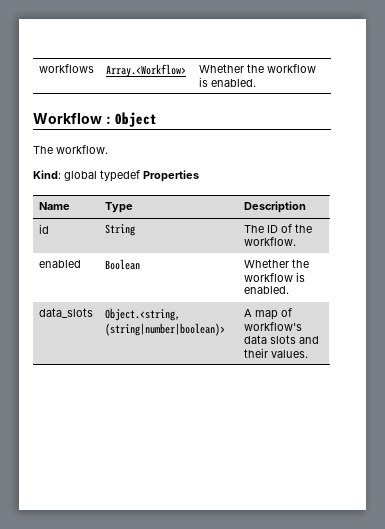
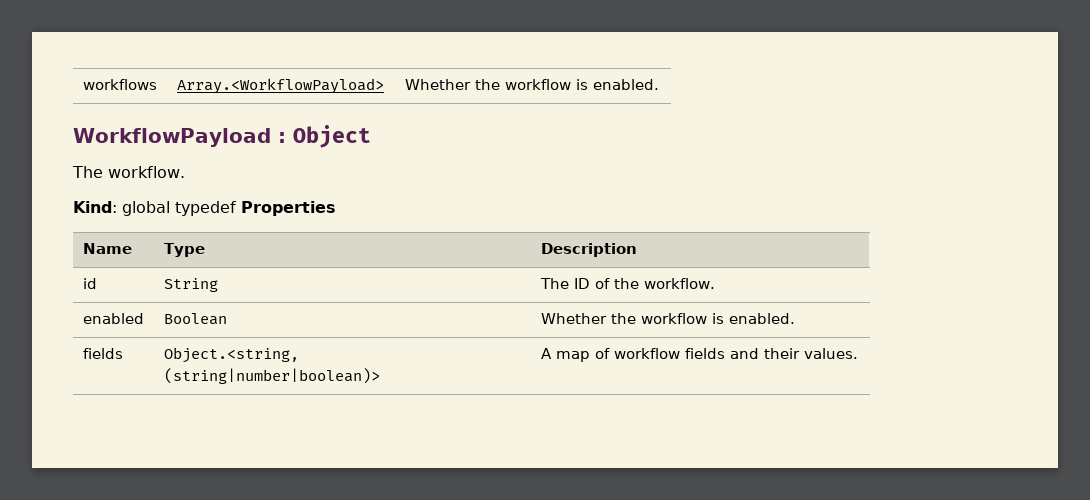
[105,64,186,77] [198,64,316,73] [198,77,256,87] [33,113,102,124] Array.<Workflow> | Whether the workflow is enabled. // Workflow -> [176,78,384,94] [404,79,659,90] [73,128,271,147] Array.<WorkflowPayload> | Whether the workflow is enabled. // WorkflowPayload
[38,308,93,318] data_slots -> [82,348,123,359] fields
[243,322,302,331] [243,335,296,344] workflow's data slots -> [613,348,725,359] workflow fields

